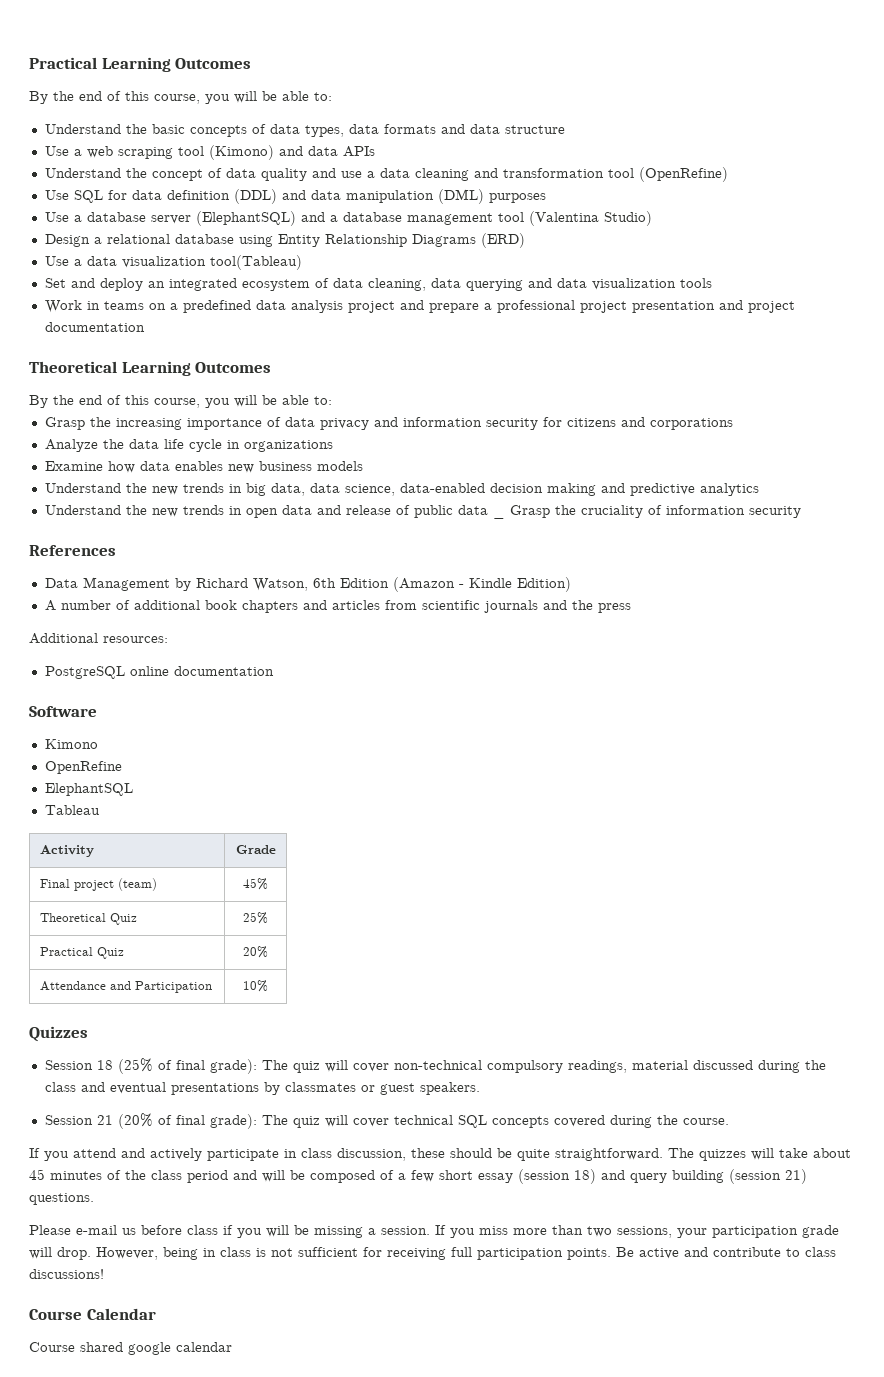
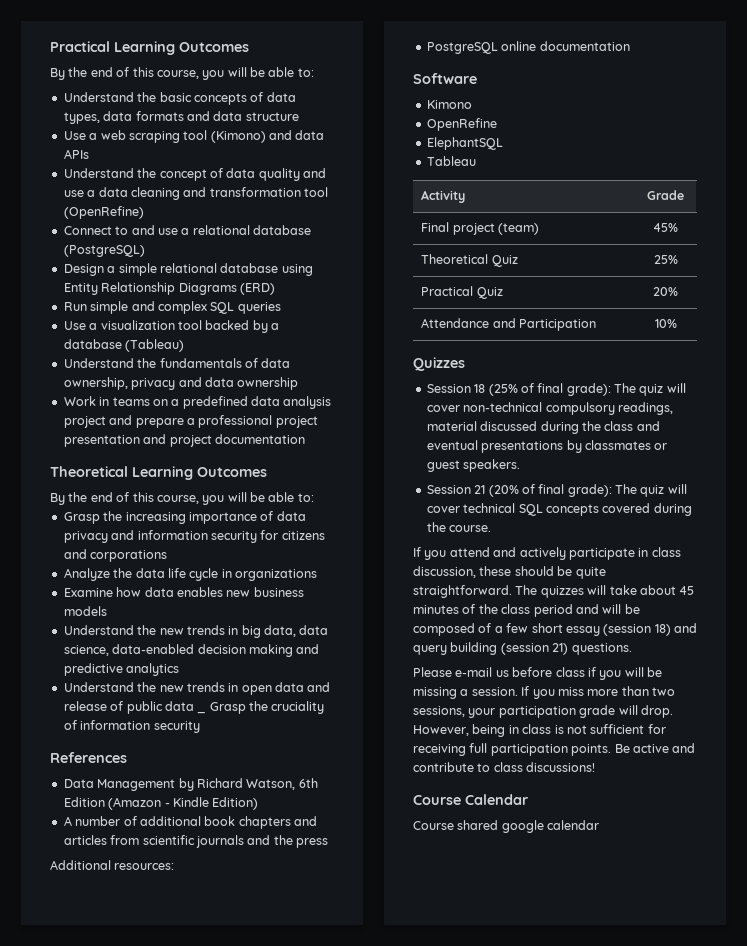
[44,189,546,204] [44,211,652,226] Use SQL for data definition (DDL) and data manipulation (DML) purposes // Use a database server (ElephantSQL) and a database management tool (Valentina Studio) -> [63,225,311,235] [63,245,145,257] Connect to and use a relational database (PostgreSQL)
(102, 240) none -> [118,263,157,276] simple
[44,255,302,270] [44,278,712,291] Use a data visualization tool(Tableau) // Set and deploy an integrated ecosystem of data cleaning, data querying and data visualization tools -> [63,301,281,314] [63,320,279,333] [63,339,185,352] [63,358,291,368] [63,377,299,390] Run simple and complex SQL queries // Use a visualization tool backed by a database (Tableau) // Understand the fundamentals of data ownership, privacy and data ownership

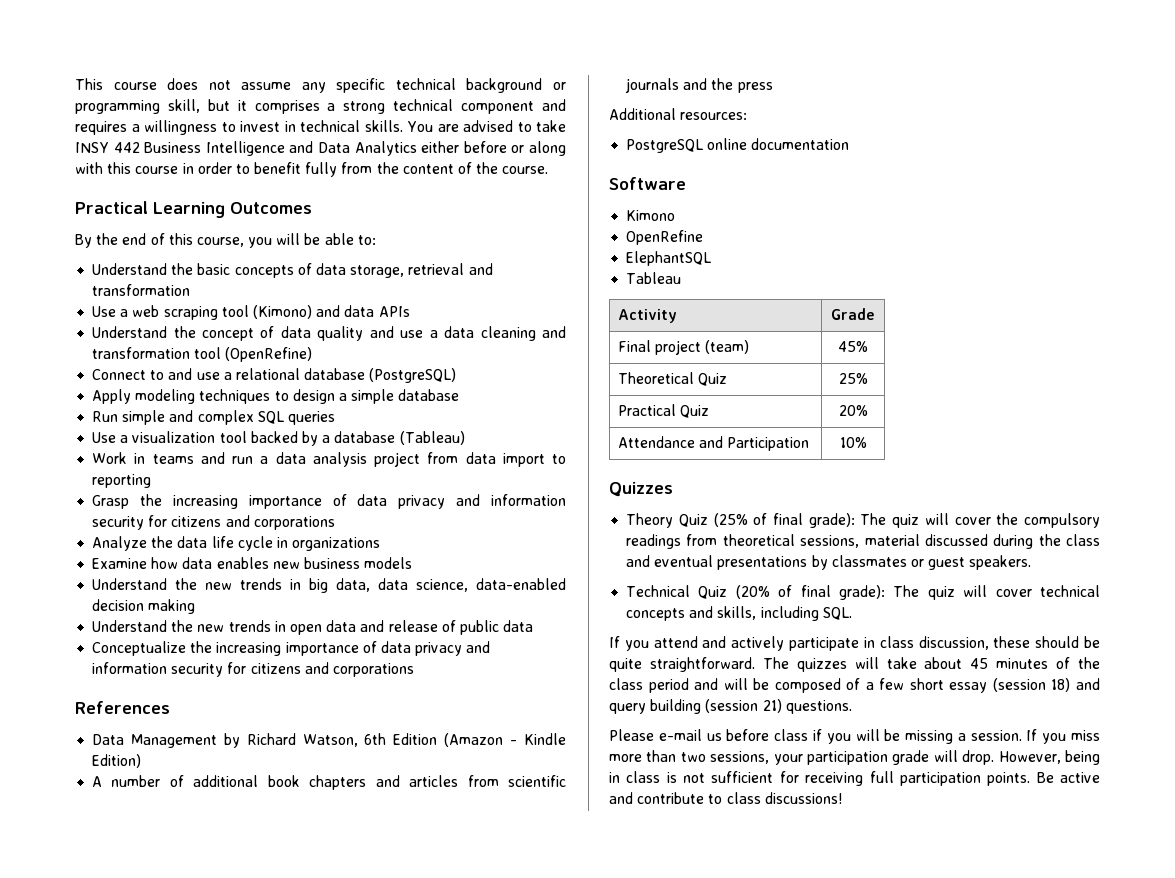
(50, 46) none -> [75,78,566,93] [75,99,567,114] [75,120,566,135] [75,141,567,156] [75,162,549,177] This course does not assume any specific technical background or programming skill, but it comprises a strong technical component and requires a willingness to invest in technical skills. You are advised to take INSY 442 Business Intelligence and Data Analytics either before or along with this course in order to benefit fully from the content of the course. //
[63,111,299,124] types, data formats and data structure -> [350,263,493,278] [92,284,191,296] storage, retrieval and transformation
[63,264,104,276] Design -> [92,389,335,404] Apply modeling techniques to design
[159,263,313,276] [63,282,275,295] relational database using Entity Relationship Diagrams (ERD) -> [398,389,460,401] database
[63,358,291,368] [63,377,299,390] [63,396,332,409] [63,415,318,428] [63,434,305,447] [50,466,267,480] [50,492,314,505] Understand the fundamentals of data ownership, privacy and data ownership // Work in teams on a predefined data analysis project and prepare a professional project presentation and project documentation // Theoretical Learning Outcomes // By the end of this course, you will be able to: -> [92,452,566,467] [92,474,152,488] Work in teams and run a data analysis project from data import to reporting
[296,644,320,654] [63,663,180,676] and predictive analytics -> (196, 606) none
[197,701,325,714] [63,720,200,733] _ Grasp the cruciality of information security -> [92,641,491,656] [92,662,414,677] // Conceptualize the increasing importance of data privacy and information security for citizens and corporations
[426,384,486,393] Session 18 -> [626,513,708,528] Theory Quiz
[463,402,673,415] non-technical compulsory readings, -> [996,513,1100,528] [626,534,860,549] the compulsory readings from theoretical sessions,
[426,485,486,494] Session 21 -> [626,585,728,599] Technical Quiz
[518,503,692,516] [426,522,492,532] SQL concepts covered during the course. -> [626,606,852,621] concepts and skills, including SQL.
[413,794,528,805] [413,820,600,833] // Course Calendar // Course shared google calendar -> (842, 798) none

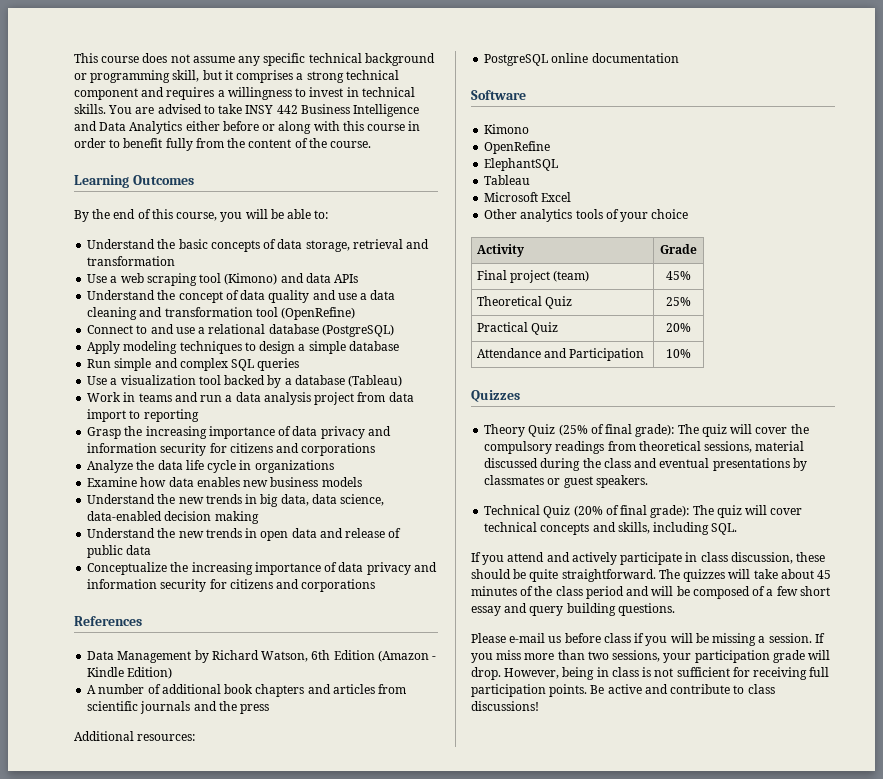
[75,201,148,214] Practical -> (372, 144) none
(682, 278) none -> [484,192,572,202] [484,209,689,222] // Microsoft Excel // Other analytics tools of your choice
[992,678,1071,692] (session 18) -> (501, 611) none
[705,699,782,713] (session 21) -> (616, 609) none

